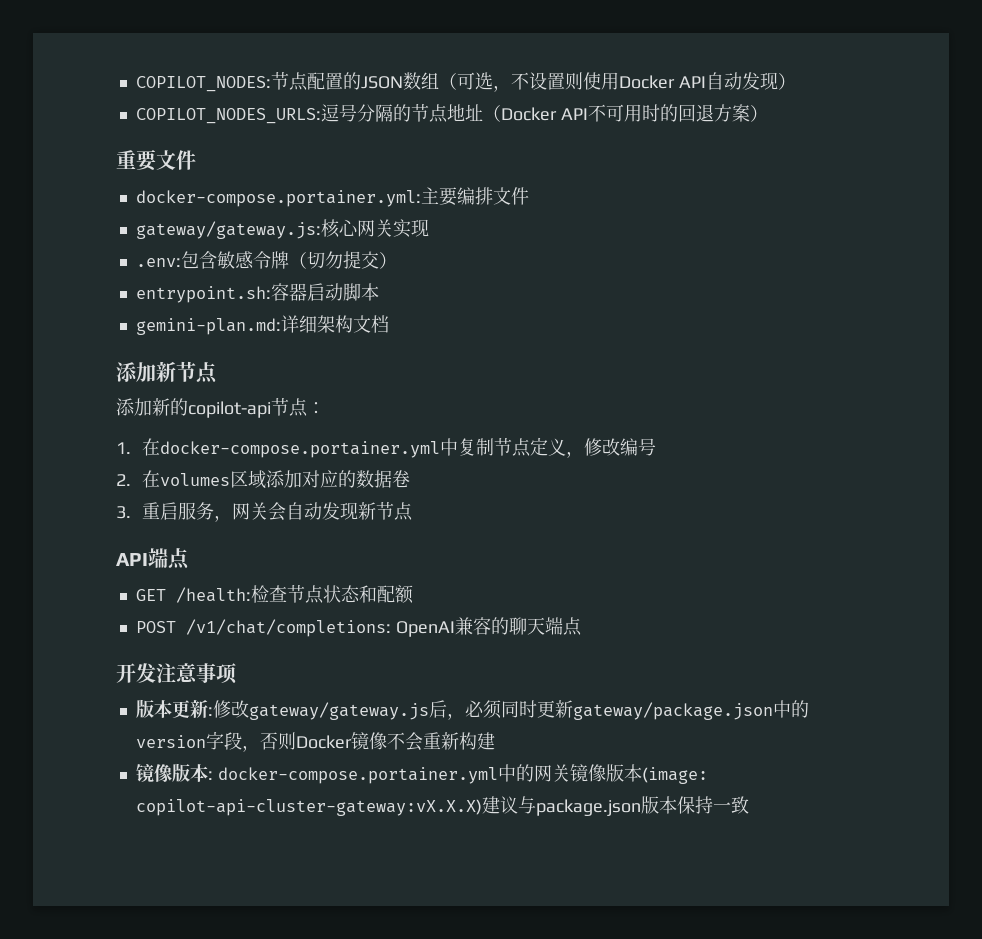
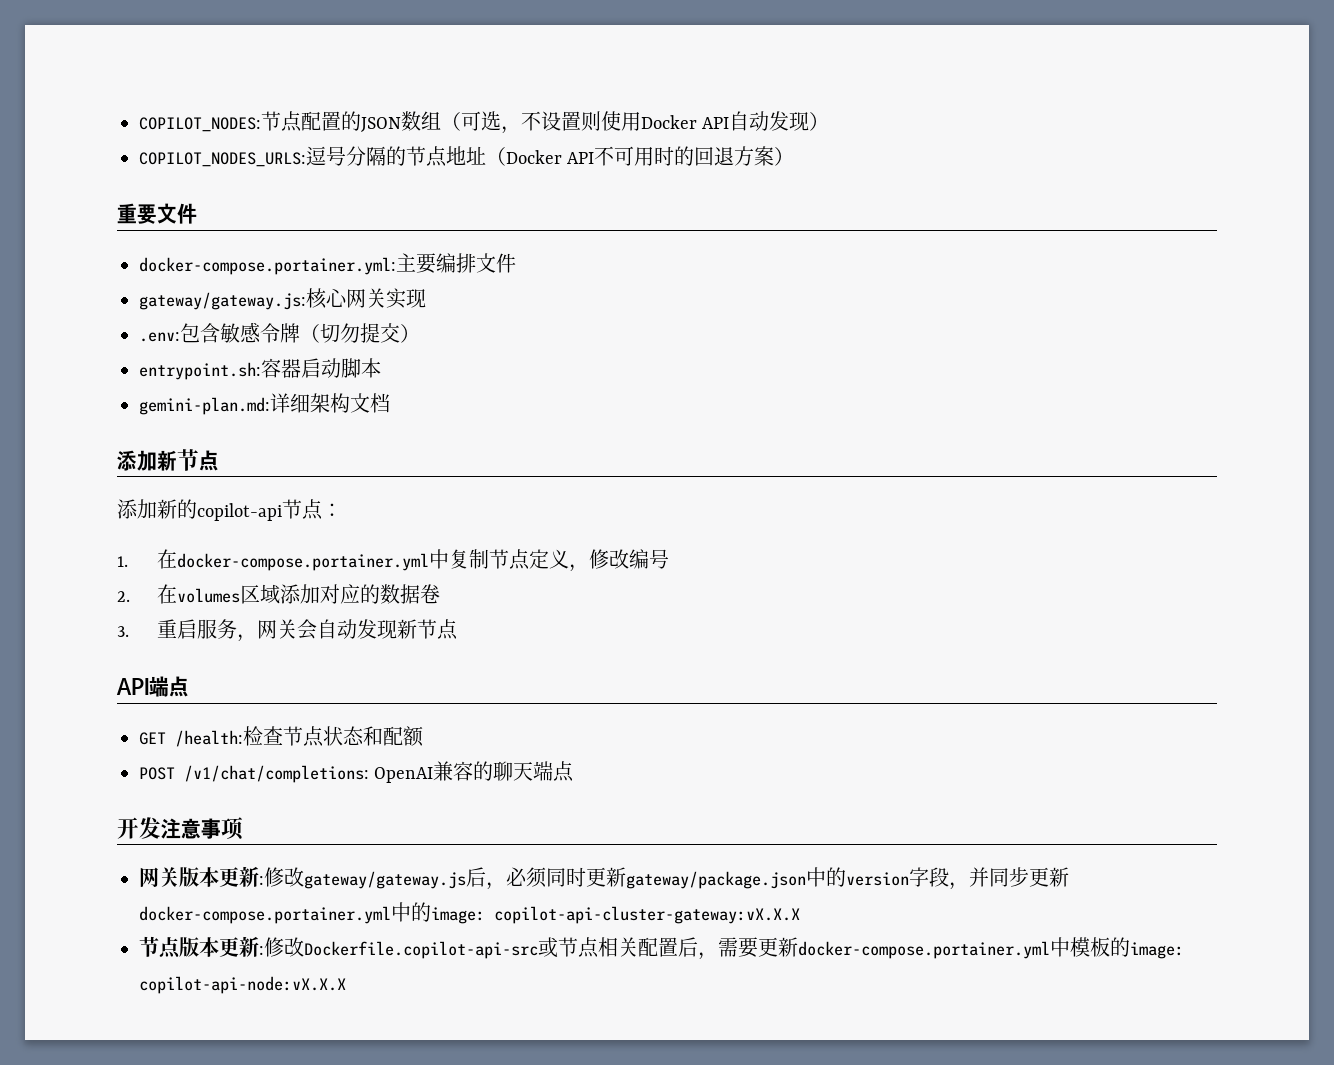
(237, 673) none -> [139,867,179,887] 网关
[259,732,495,751] [135,763,708,784] [135,796,749,816] 否则Docker镜像不会重新构建 // 镜像版本: docker-compose.portainer.yml中的网关镜像版本(image: copilot-api-cluster-gateway:vX.X.X)建议与package.json版本保持一致 -> [969,867,1069,887] [139,902,800,924] [139,936,1184,960] [139,976,346,994] 并同步更新docker-compose.portainer.yml中的image: copilot-api-cluster-gateway:vX.X.X // 节点版本更新:修改Dockerfile.copilot-api-src或节点相关配置后，需要更新docker-compose.portainer.yml中模板的image: copilot-api-node:vX.X.X

